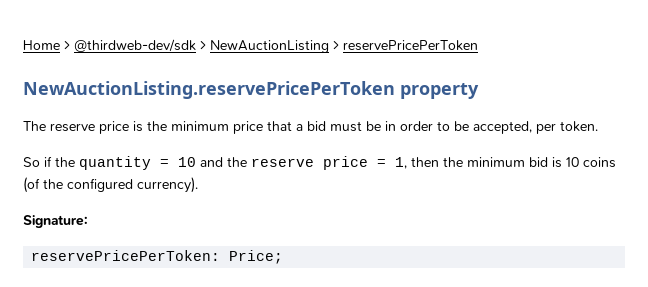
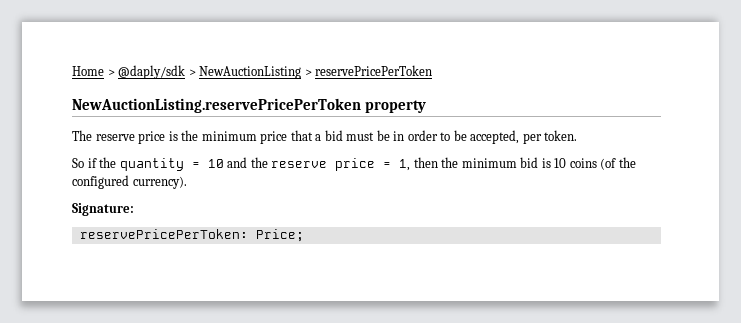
[74,39,196,52] @thirdweb-dev/sdk -> [118,65,186,79] @daply/sdk

